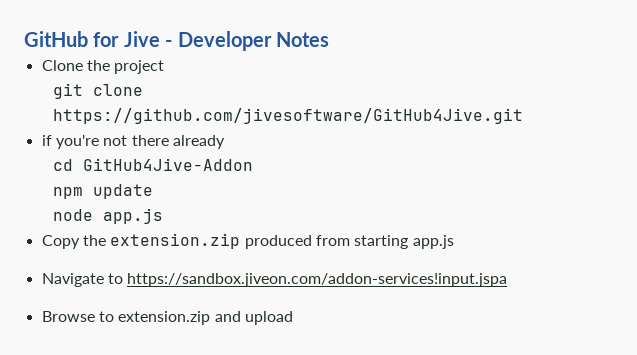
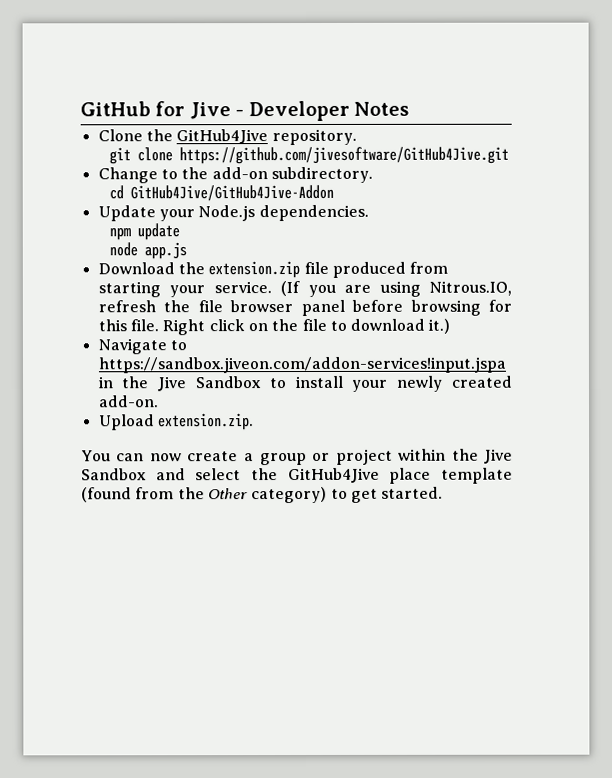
[114,60,165,74] project -> [176,128,357,146] GitHub4Jive repository.
[41,135,225,149] [52,158,253,171] if you're not there already // cd GitHub4Jive-Addon -> [97,166,373,184] [109,184,335,202] [97,204,369,222] Change to the add-on subdirectory. // cd GitHub4Jive/GitHub4Jive-Addon // Update your Node.js dependencies.
[41,235,80,249] Copy -> [97,262,175,275] Download
(241, 241) none -> [303,261,329,275] file
[412,235,454,249] [41,273,508,287] [41,311,293,325] app.js // Navigate to https://sandbox.jiveon.com/addon-services!input.jspa // Browse to extension.zip and upload -> [169,280,512,298] [97,299,512,317] [97,318,451,336] [97,338,187,355] [97,356,506,374] [97,375,513,392] [98,395,159,408] [98,413,254,431] [81,448,513,466] [81,467,514,484] [81,486,444,504] your service. (If you are using Nitrous.IO, refresh the file browser panel before browsing for this file. Right click on the file to download it.) // Navigate to https://sandbox.jiveon.com/addon-services!input.jspa in the Jive Sandbox to install your newly created add-on. // Upload extension.zip. // You can now create a group or project within the Jive Sandbox and select the GitHub4Jive place template (found from the Other category) to get started.

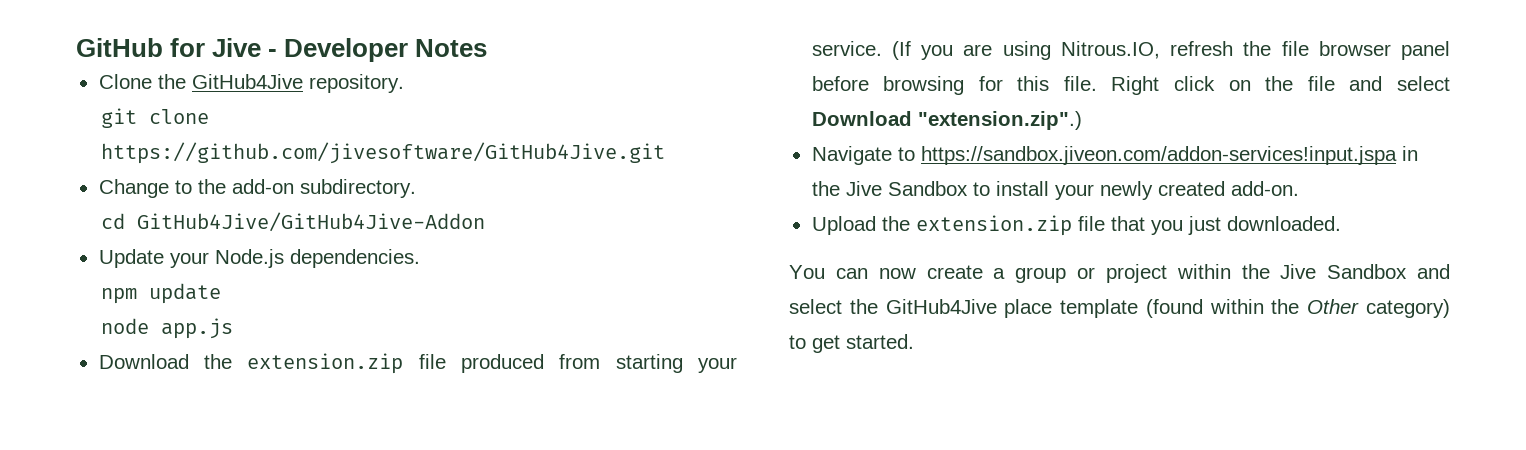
[329,318,451,334] to download it.) -> [1349,76,1450,91] [811,111,1082,130] and select Download "extension.zip".)
[157,413,254,431] extension.zip. -> [881,215,1341,236] the extension.zip file that you just downloaded.
[135,487,175,500] from -> [1209,299,1264,314] within

